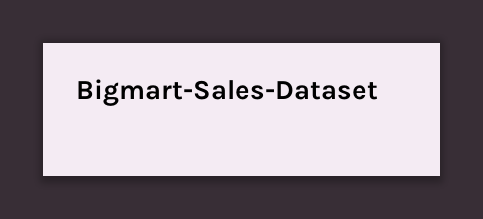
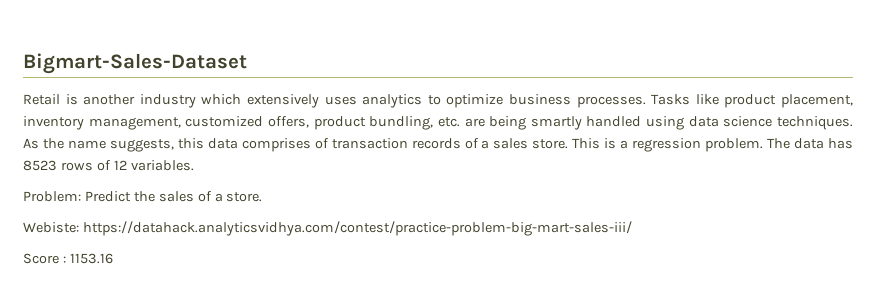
(378, 92) none -> [23,94,854,108] [23,116,853,130] [23,138,854,152] [23,160,194,171] [23,191,263,202] [23,221,632,236] [23,253,113,264] // Retail is another industry which extensively uses analytics to optimize business processes. Tasks like product placement, inventory management, customized offers, product bundling, etc. are being smartly handled using data science techniques. As the name suggests, this data comprises of transaction records of a sales store. This is a regression problem. The data has 8523 rows of 12 variables. // Problem: Predict the sales of a store. // Webiste: https://datahack.analyticsvidhya.com/contest/practice-problem-big-mart-sales-iii/ // Score : 1153.16

